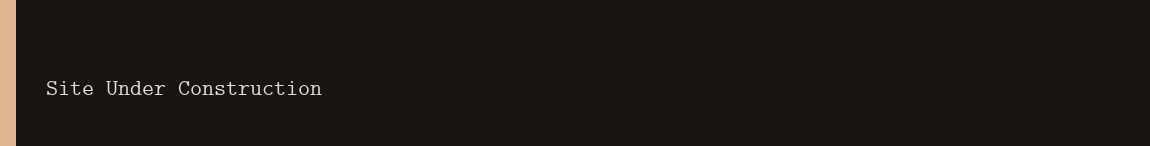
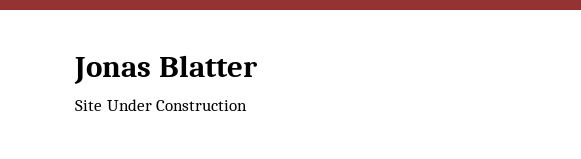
(46, 88) none -> [74,55,259,84] Jonas Blatter //

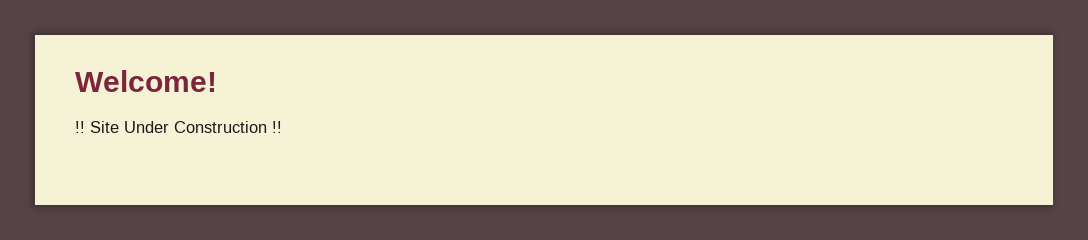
[74,55,259,84] Jonas Blatter // -> [75,70,217,92] [75,121,85,133] Welcome! // !!
(248, 105) none -> [272,121,282,133] !!

